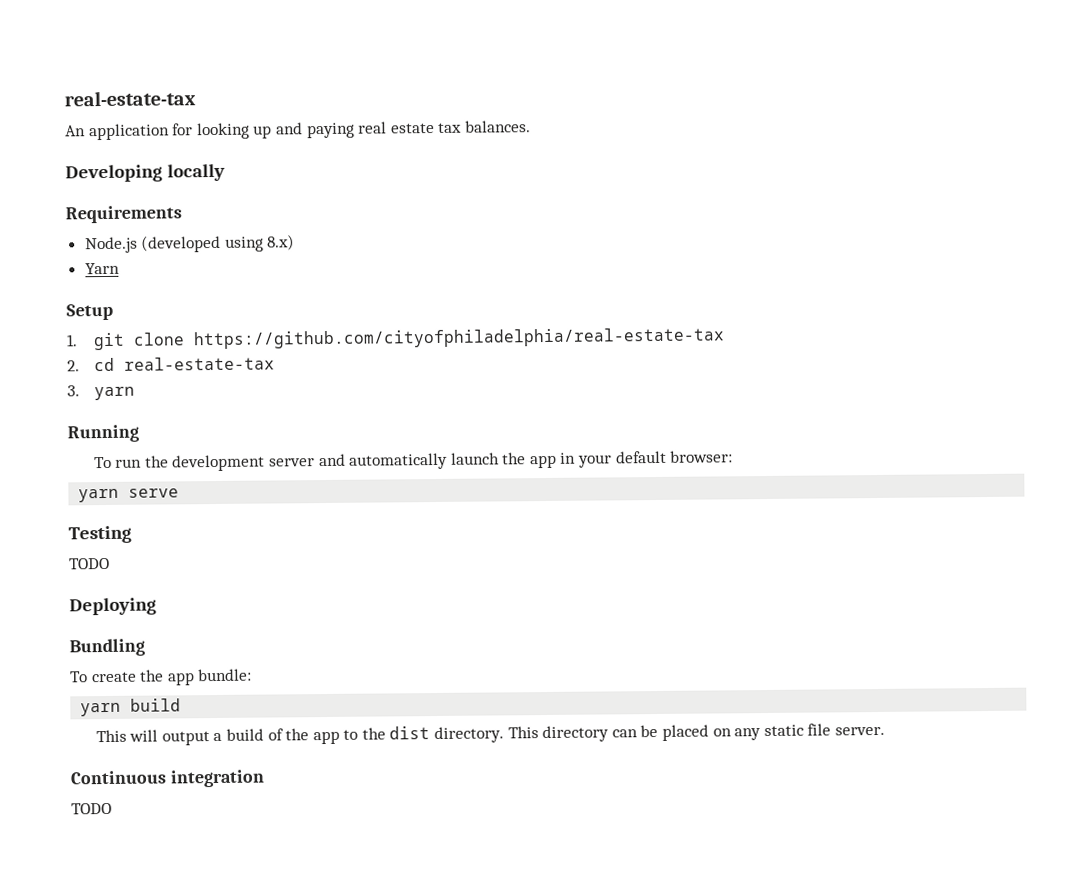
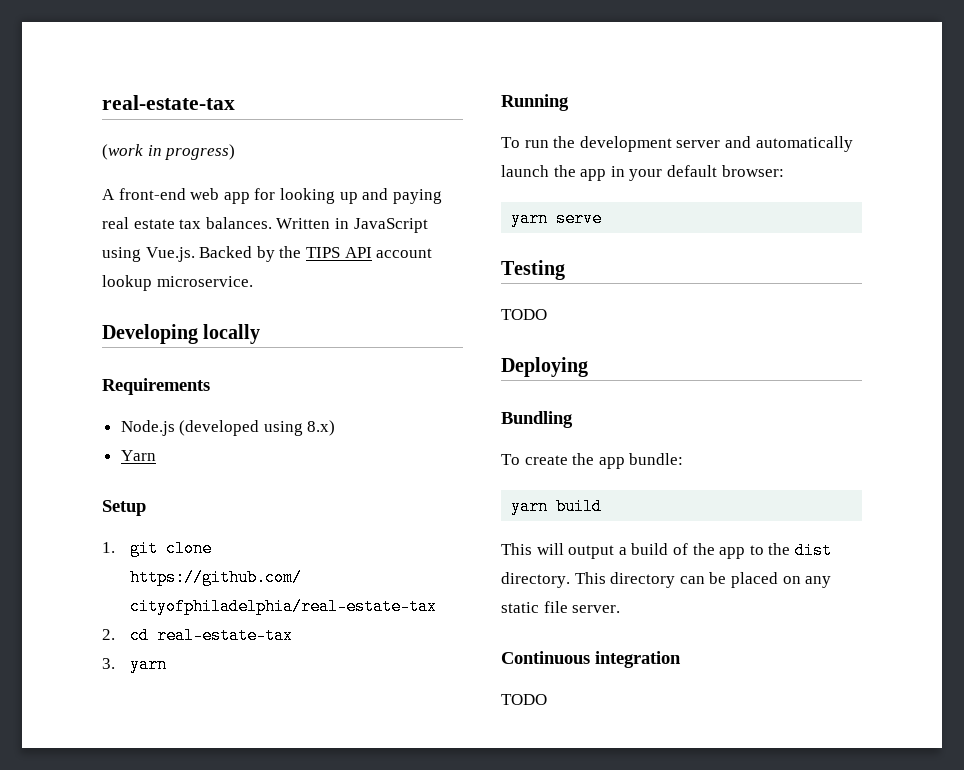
[64,90,196,107] [65,123,170,141] real-estate-tax // An application -> [102,95,235,110] [102,144,236,160] [102,188,250,204] real-estate-tax // (work in progress) // A front-end web app
(531, 126) none -> [276,218,428,233] [102,246,433,262] [102,275,253,291] Written in JavaScript using Vue.js. Backed by the TIPS API account lookup microservice.

